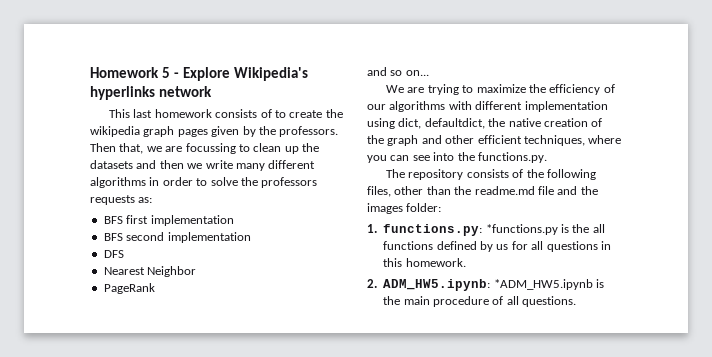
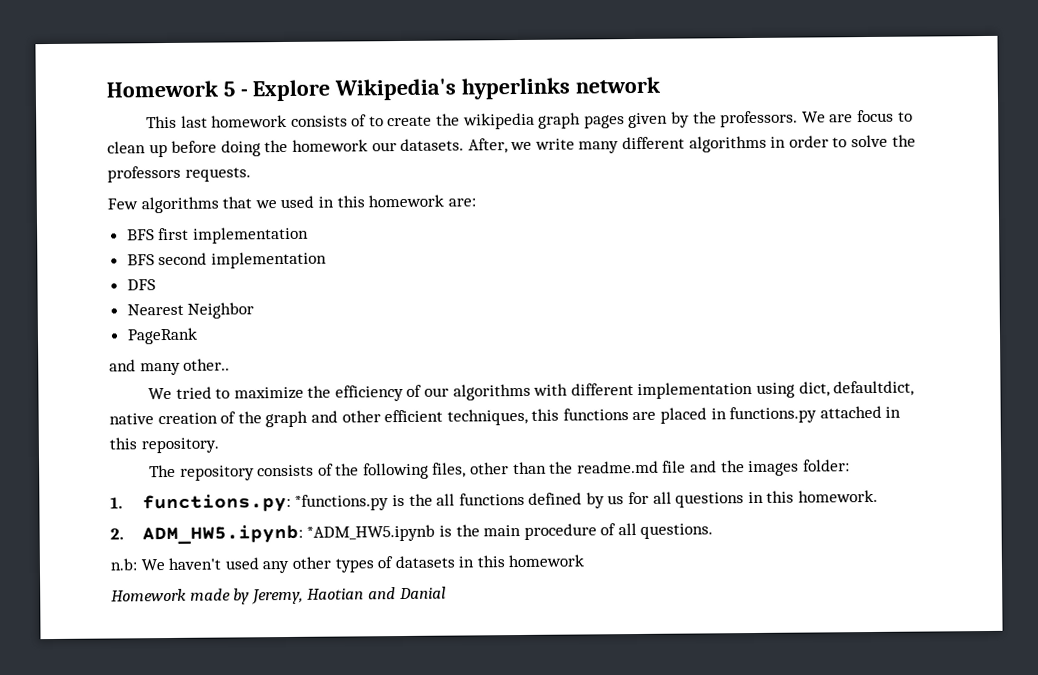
[90,143,319,154] [90,160,184,169] Then that, we are focussing to clean up the datasets and then -> [801,109,913,123] [107,138,508,158] We are focus to clean up before doing the homework our datasets. After,
[90,195,153,205] requests as: -> [184,167,251,182] [107,194,476,214] requests. // Few algorithms that we used in this homework are:
[390,70,429,76] [386,84,459,95] so on... // We are trying -> [139,358,231,376] [147,386,212,400] many other.. // We tried
[488,118,506,127] the -> (915, 388) none
[588,135,622,144] [367,152,547,163] where you can see into the functions.py. -> [531,405,902,424] [109,437,219,454] this functions are placed in functions.py attached in this repository.
(577, 301) none -> [110,554,585,574] [111,586,446,605] // n.b: We haven't used any other types of datasets in this homework // Homework made by Jeremy, Haotian and Danial

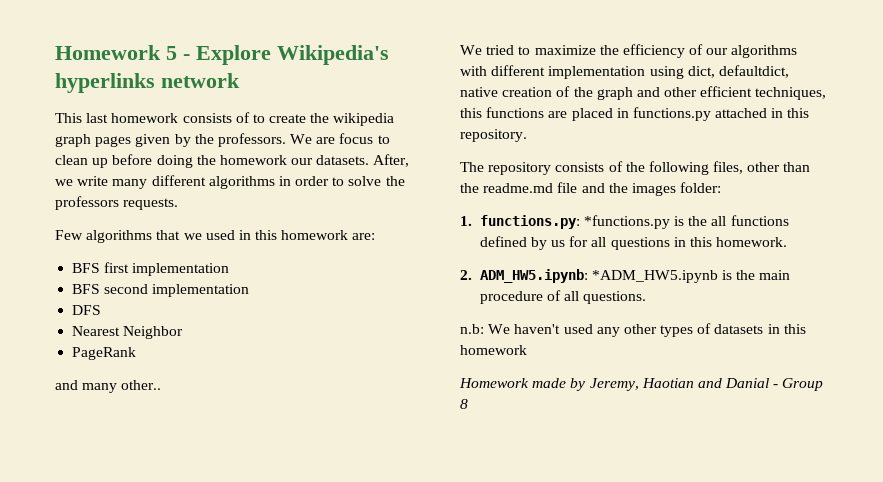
(446, 593) none -> [773,378,824,391] [460,399,468,409] - Group 8

